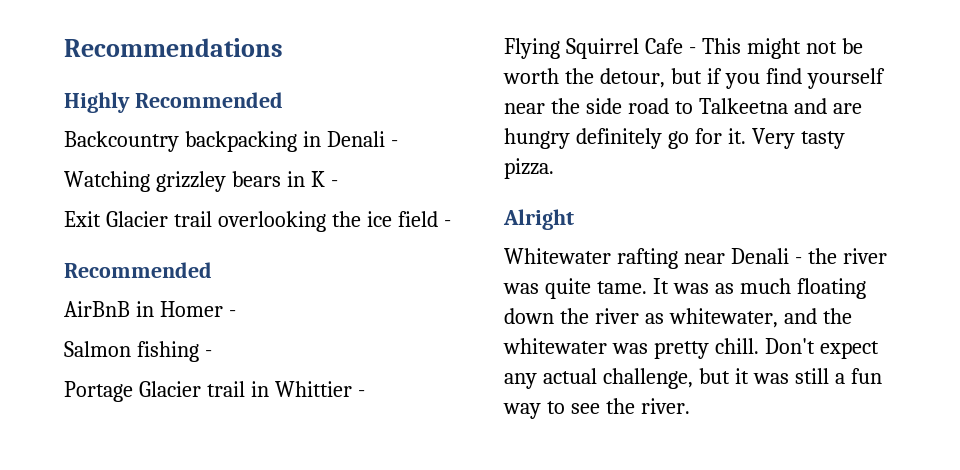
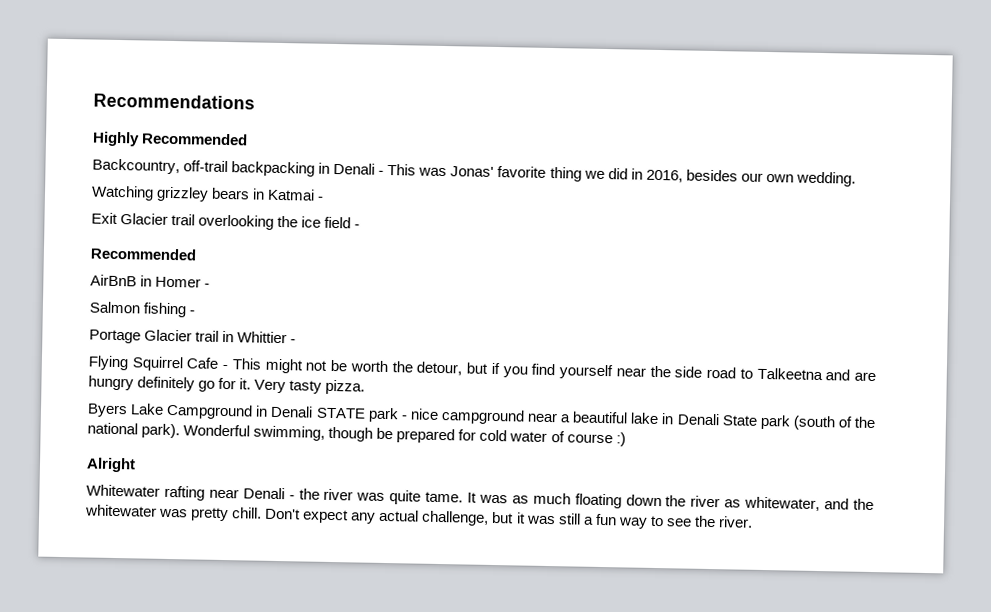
[64,131,179,152] Backcountry -> [92,158,229,175] Backcountry, off-trail
(398, 143) none -> [387,163,856,187] This was Jonas' favorite thing we did in 2016, besides our own wedding.
[310,171,325,187] K -> [267,188,316,201] Katmai
(554, 168) none -> [87,403,877,431] [87,422,626,447] // Byers Lake Campground in Denali STATE park - nice campground near a beautiful lake in Denali State park (south of the national park). Wonderful swimming, though be prepared for cold water of course :)

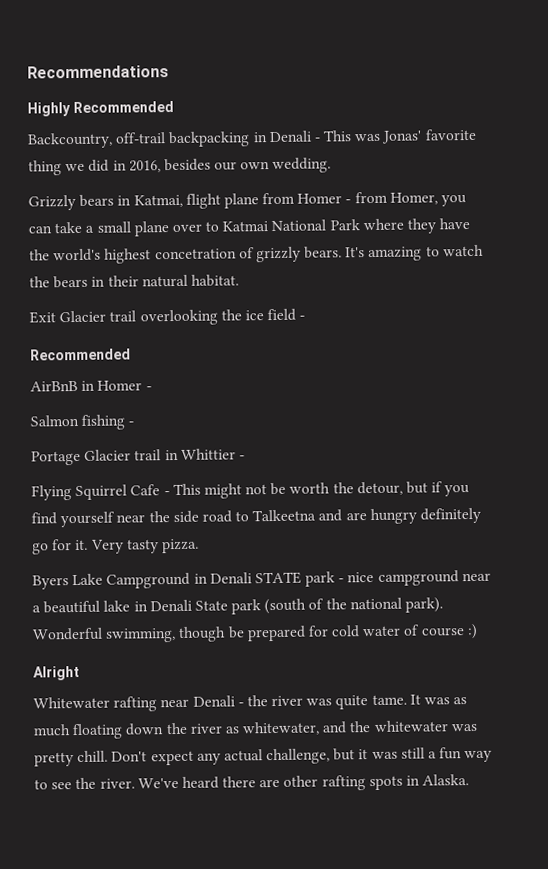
[91,185,324,202] Watching grizzley bears in Katmai - -> [28,191,468,211] [28,217,471,237] [29,244,484,264] [29,274,239,289] Grizzly bears in Katmai, flight plane from Homer - from Homer, you can take a small plane over to Katmai National Park where they have the world's highest concetration of grizzly bears. It's amazing to watch the bears in their natural habitat.
(753, 522) none -> [137,774,470,791] We've heard there are other rafting spots in Alaska.

